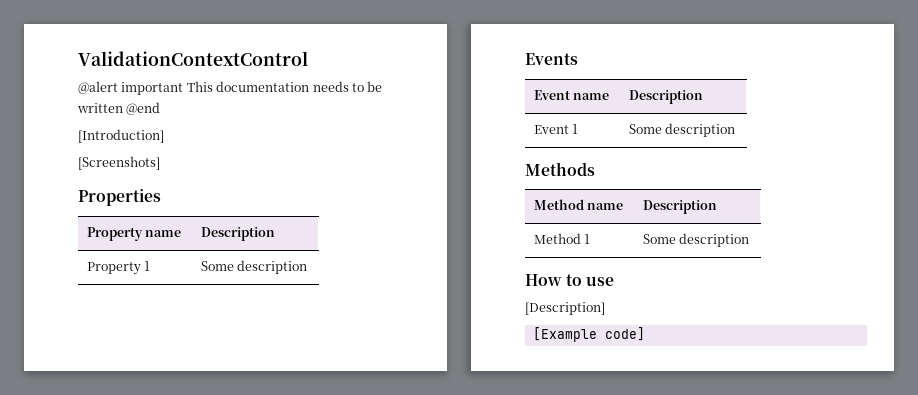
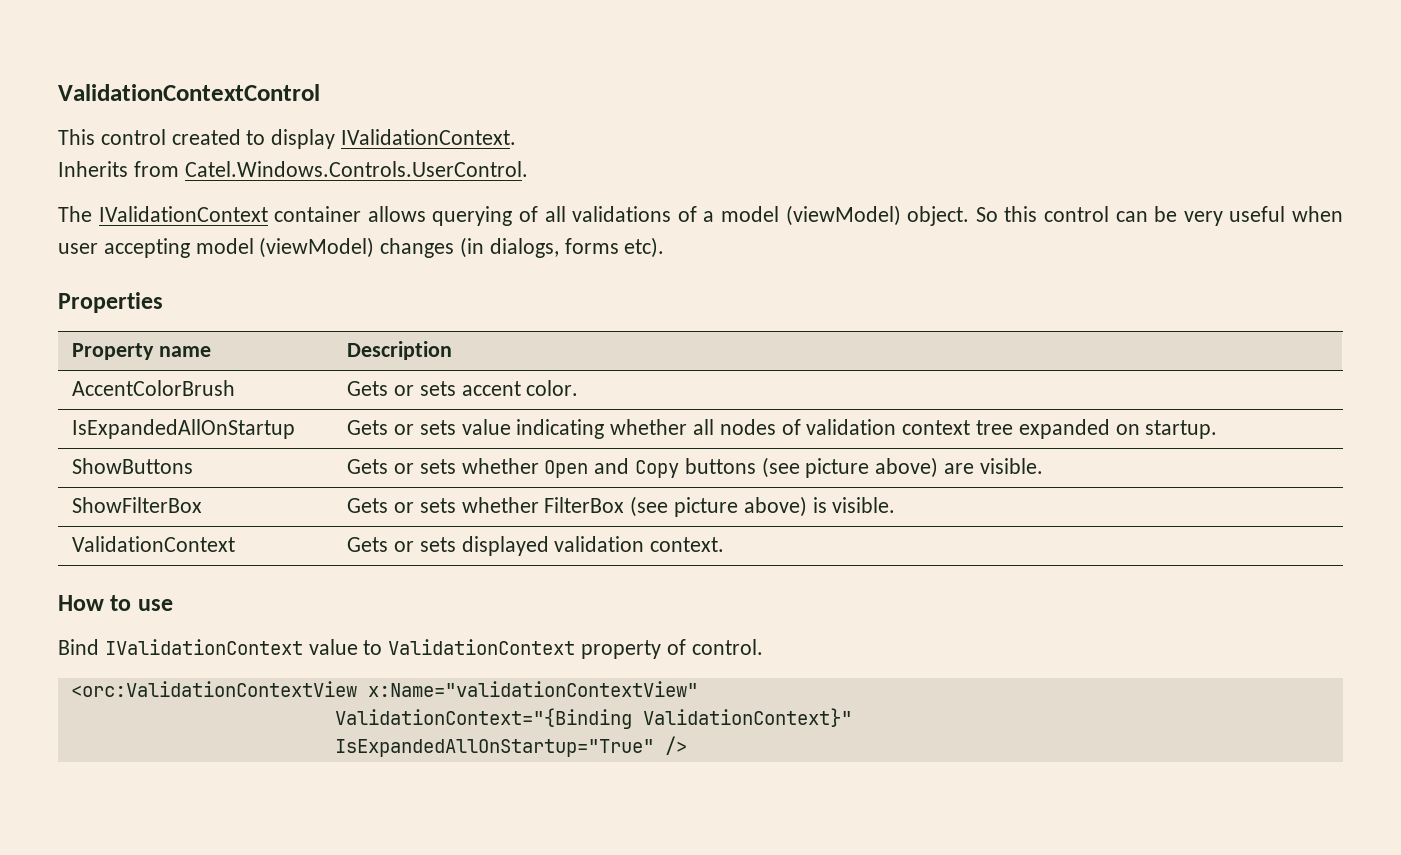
[78,81,383,95] [77,102,161,115] [78,129,164,143] [78,156,160,170] [78,189,161,206] [86,227,182,241] [200,227,275,241] [86,261,151,275] [200,260,308,274] [525,53,578,65] [533,90,610,100] [628,90,703,104] [533,124,579,134] [628,123,736,137] [525,162,595,176] [533,199,624,210] [642,200,717,214] [533,233,591,244] [642,233,750,247] [525,274,615,286] [525,302,605,315] [532,327,645,342] @alert important This documentation needs to be written @end // [Introduction] // [Screenshots] // Properties // Property name | Description // Property 1 | Some description // Events // Event name | Description // Event 1 | Some description // Methods // Method name | Description // Method 1 | Some description // How to use // [Description] // [Example code] -> [58,129,517,149] [58,161,528,177] [58,205,1343,226] [58,237,665,258] [58,292,163,313] [72,343,211,360] [347,341,453,360] [72,380,236,396] [347,380,579,396] [72,419,296,439] [347,419,1218,439] [72,458,194,474] [347,457,1043,478] [72,497,203,513] [347,496,896,517] [72,536,236,552] [347,536,725,556] [58,595,173,611] [58,639,763,659] [70,681,698,697] [334,708,852,729] [334,736,687,757] This control created to display IValidationContext. // Inherits from Catel.Windows.Controls.UserControl. // The IValidationContext container allows querying of all validations of a model (viewModel) object. So this control can be very useful when user accepting model (viewModel) changes (in dialogs, forms etc). // Properties // Property name | Description // AccentColorBrush | Gets or sets accent color. // IsExpandedAllOnStartup | Gets or sets value indicating whether all nodes of validation context tree expanded on startup. // ShowButtons | Gets or sets whether Open and Copy buttons (see picture above) are visible. // ShowFilterBox | Gets or sets whether FilterBox (see picture above) is visible. // ValidationContext | Gets or sets displayed validation context. // How to use // Bind IValidationContext value to ValidationContext property of control. // <orc:ValidationContextView x:Name="validationContextView" // ValidationContext="{Binding ValidationContext}" // IsExpandedAllOnStartup="True" />

